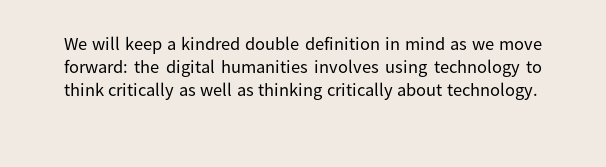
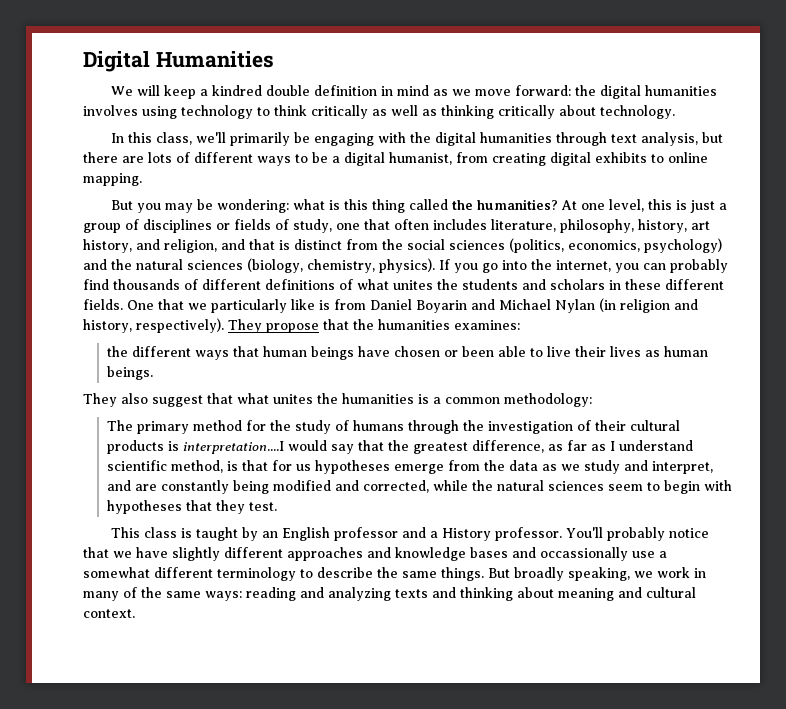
(64, 44) none -> [83,51,274,72] Digital Humanities //
(538, 91) none -> [111,132,724,146] [83,152,708,166] [83,173,142,186] [111,199,728,213] [83,219,710,233] [83,238,722,253] [83,258,728,273] [83,279,724,290] [83,298,698,313] [83,318,520,333] [106,346,708,360] [106,366,153,380] [83,393,592,407] [106,420,680,434] [106,440,693,454] [106,460,713,474] [106,480,732,494] [106,500,277,514] [111,527,710,541] [83,547,667,561] [83,567,706,581] [83,587,696,601] [83,609,135,618] // In this class, we'll primarily be engaging with the digital humanities through text analysis, but there are lots of different ways to be a digital humanist, from creating digital exhibits to online mapping. // But you may be wondering: what is this thing called the humanities? At one level, this is just a group of disciplines or fields of study, one that often includes literature, philosophy, history, art history, and religion, and that is distinct from the social sciences (politics, economics, psychology) and the natural sciences (biology, chemistry, physics). If you go into the internet, you can probably find thousands of different definitions of what unites the students and scholars in these different fields. One that we particularly like is from Daniel Boyarin and Michael Nylan (in religion and history, respectively). They propose that the humanities examines: // the different ways that human beings have chosen or been able to live their lives as human beings. // They also suggest that what unites the humanities is a common methodology: // The primary method for the study of humans through the investigation of their cultural products is interpretation....I would say that the greatest difference, as far as I understand scientific method, is that for us hypotheses emerge from the data as we study and interpret, and are constantly being modified and corrected, while the natural sciences seem to begin with hypotheses that they test. // This class is taught by an English professor and a History professor. You'll probably notice that we have slightly different approaches and knowledge bases and occassionally use a somewhat different terminology to describe the same things. But broadly speaking, we work in many of the same ways: reading and analyzing texts and thinking about meaning and cultural context.

